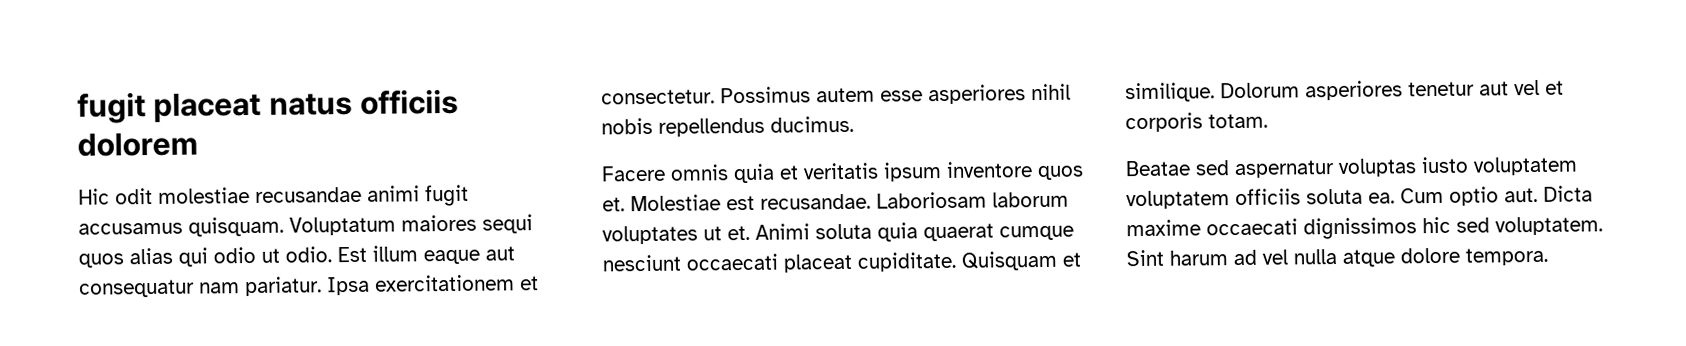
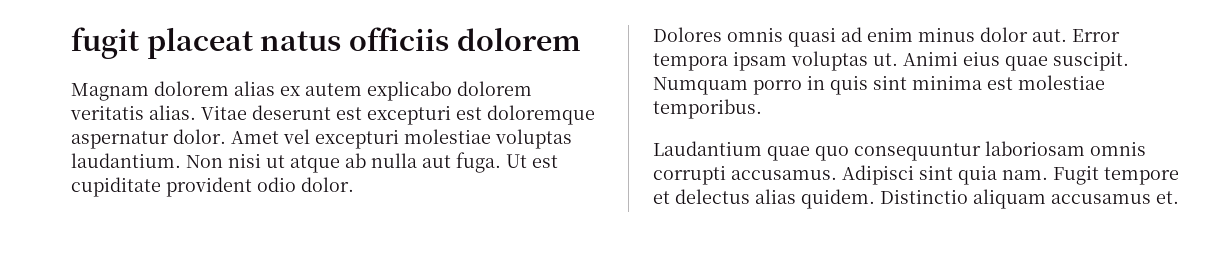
[78,184,469,207] [78,214,533,237] [78,245,515,268] [79,274,539,298] [601,83,1071,105] [601,115,854,137] [601,161,1084,184] [602,191,1069,212] [602,222,1074,245] [602,250,1081,273] [1125,79,1564,103] [1125,112,1268,133] [1125,156,1578,179] [1126,185,1593,210] [1126,216,1603,240] [1126,247,1548,267] Hic odit molestiae recusandae animi fugit accusamus quisquam. Voluptatum maiores sequi quos alias qui odio ut odio. Est illum eaque aut consequatur nam pariatur. Ipsa exercitationem et consectetur. Possimus autem esse asperiores nihil nobis repellendus ducimus. // Facere omnis quia et veritatis ipsum inventore quos et. Molestiae est recusandae. Laboriosam laborum voluptates ut et. Animi soluta quia quaerat cumque nesciunt occaecati placeat cupiditate. Quisquam et similique. Dolorum asperiores tenetur aut vel et corporis totam. // Beatae sed aspernatur voluptas iusto voluptatem voluptatem officiis soluta ea. Cum optio aut. Dicta maxime occaecati dignissimos hic sed voluptatem. Sint harum ad vel nulla atque dolore tempora. -> [71,81,532,101] [70,105,595,125] [71,129,572,149] [71,152,558,173] [71,177,354,197] [653,27,1120,47] [653,51,1129,71] [653,75,1105,95] [653,99,762,119] [653,141,1146,161] [653,165,1179,185] [653,189,1179,209] Magnam dolorem alias ex autem explicabo dolorem veritatis alias. Vitae deserunt est excepturi est doloremque aspernatur dolor. Amet vel excepturi molestiae voluptas laudantium. Non nisi ut atque ab nulla aut fuga. Ut est cupiditate provident odio dolor. // Dolores omnis quasi ad enim minus dolor aut. Error tempora ipsam voluptas ut. Animi eius quae suscipit. Numquam porro in quis sint minima est molestiae temporibus. // Laudantium quae quo consequuntur laboriosam omnis corrupti accusamus. Adipisci sint quia nam. Fugit tempore et delectus alias quidem. Distinctio aliquam accusamus et.

